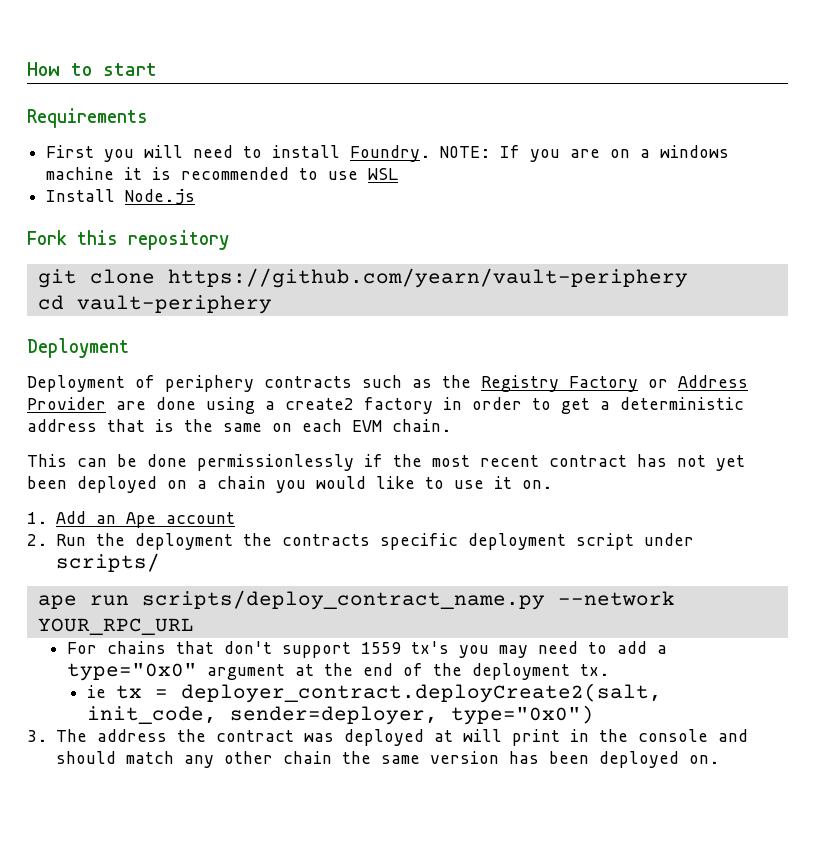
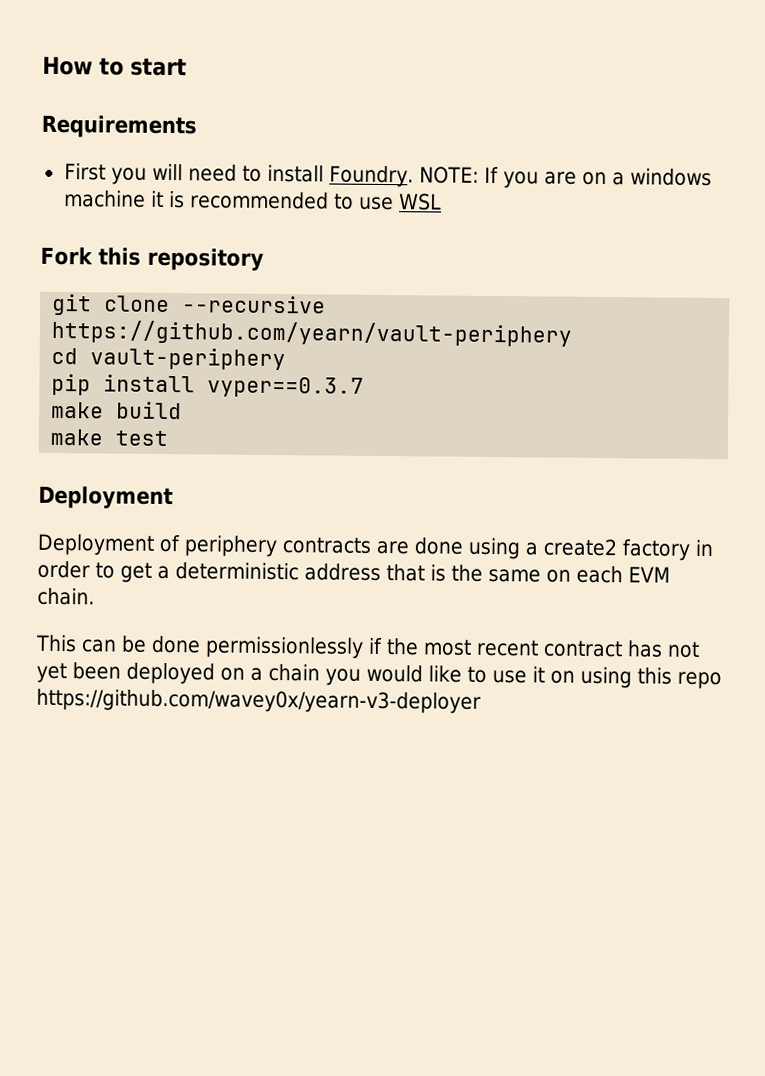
[46,189,196,205] // Install Node.js -> (442, 202) none
(155, 276) none -> [182,295,327,314] --recursive
(272, 304) none -> [51,373,365,398] [51,401,183,420] [50,428,169,447] // pip install vyper==0.3.7 // make build // make test
[362,375,748,392] [27,397,106,410] such as the Registry Factory or Address Provider -> (372, 545) none
[522,480,552,489] [27,511,235,528] [27,533,694,550] [55,553,160,572] [37,590,675,610] [37,618,194,635] [66,641,667,658] [66,663,609,681] [86,683,662,703] [86,705,594,725] [27,729,748,746] [55,751,719,768] on. // 1. Add an Ape account // 2. Run the deployment the contracts specific deployment script under scripts/ // ape run scripts/deploy_contract_name.py --network YOUR_RPC_URL // For chains that don't support 1559 tx's you may need to add a type="0x0" argument at the end of the deployment tx. // ie tx = deployer_contract.deployCreate2(salt, init_code, sender=deployer, type="0x0") // 3. The address the contract was deployed at will print in the console and should match any other chain the same version has been deployed on. -> [549,666,722,690] [36,688,481,714] on using this repo https://github.com/wavey0x/yearn-v3-deployer

